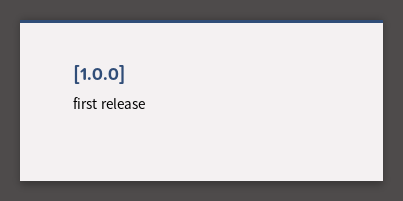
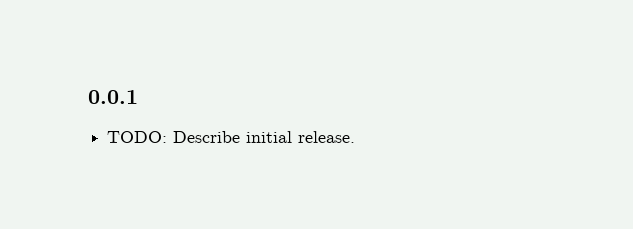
[73,65,126,84] [73,97,145,109] [1.0.0] // first release -> [88,90,138,104] [107,131,356,143] 0.0.1 // TODO: Describe initial release.

